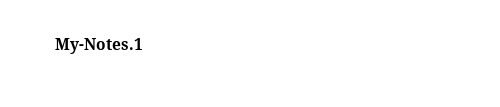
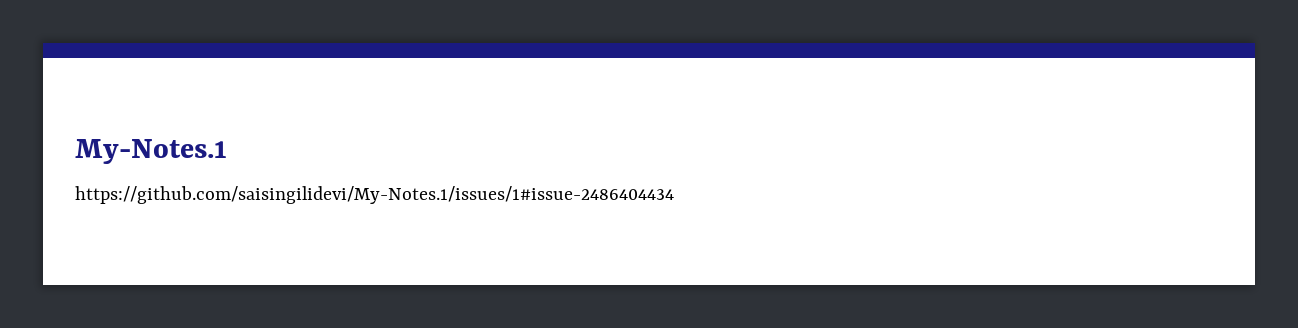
(143, 46) none -> [75,186,674,204] // https://github.com/saisingilidevi/My-Notes.1/issues/1#issue-2486404434

